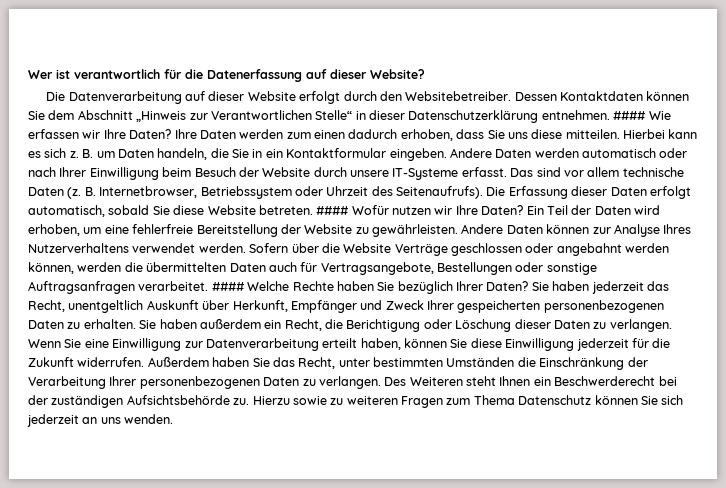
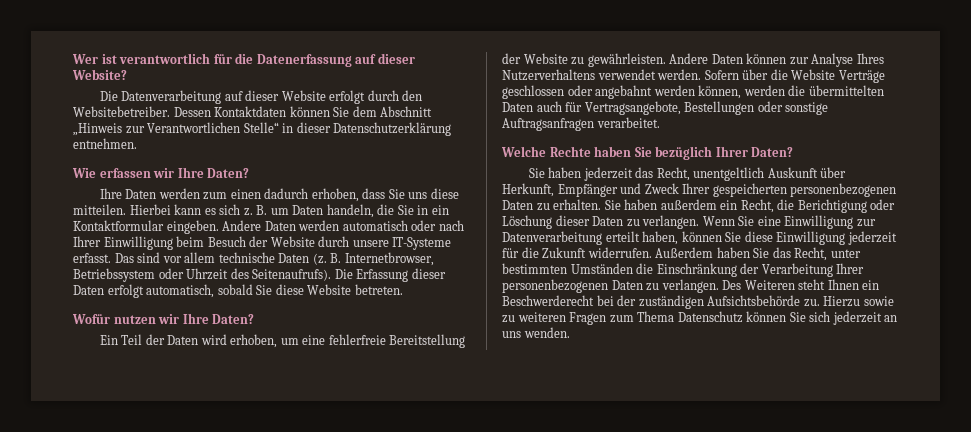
[613,111,647,120] #### -> (137, 143) //
(172, 134) none -> (250, 173) //
[316,206,350,215] #### -> (403, 289) //
(524, 210) none -> (255, 319) //
[211,282,245,291] #### -> (660, 122) //
(529, 286) none -> (794, 152) //

